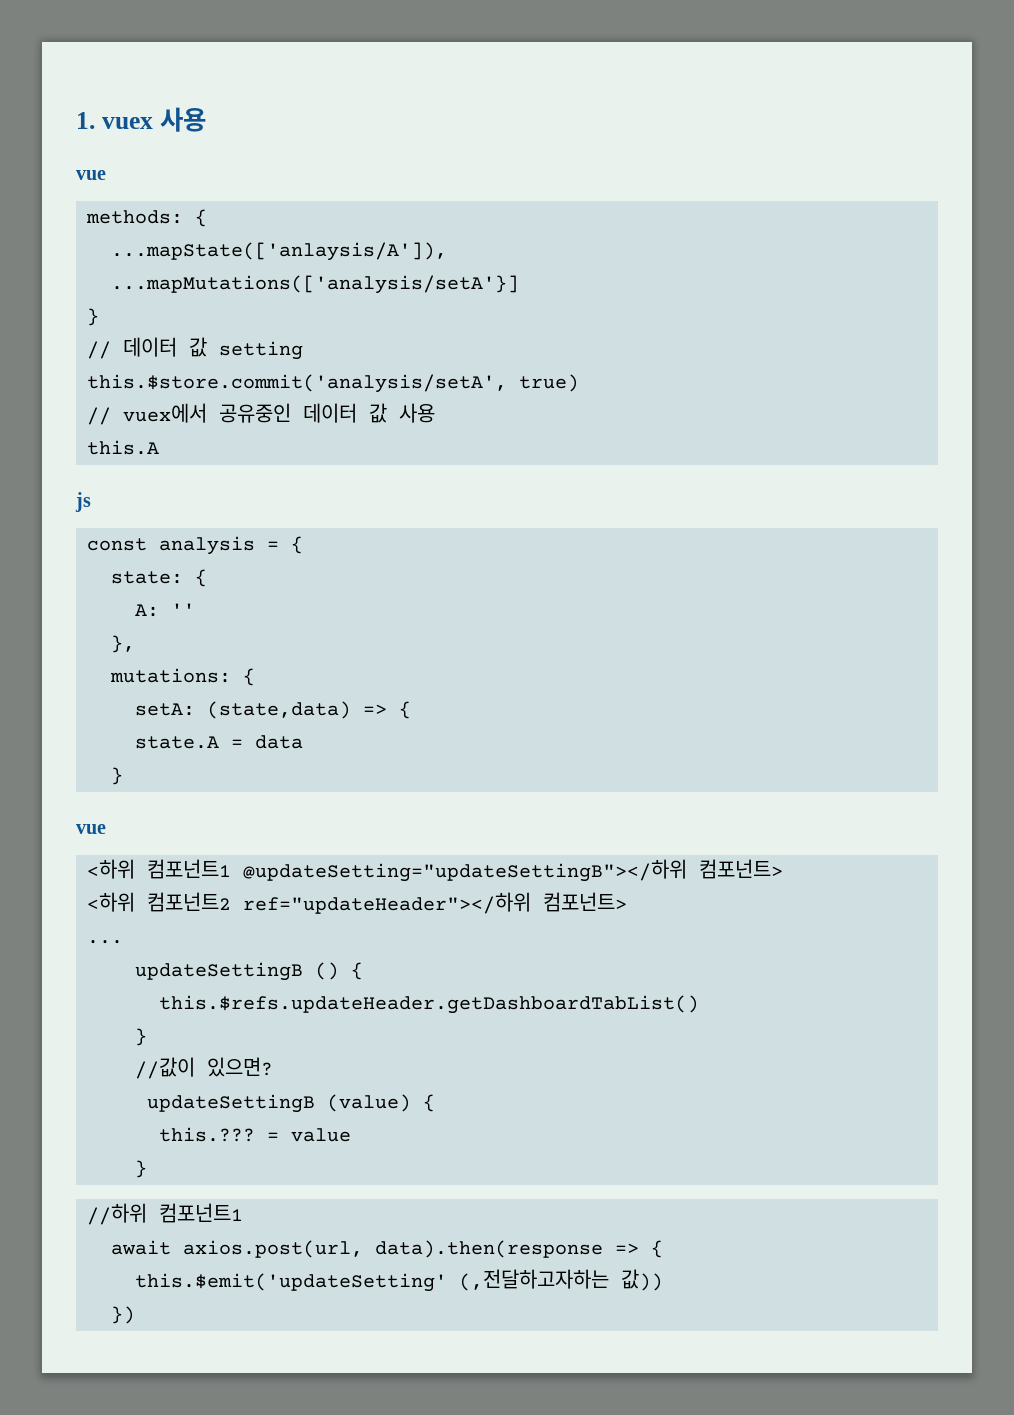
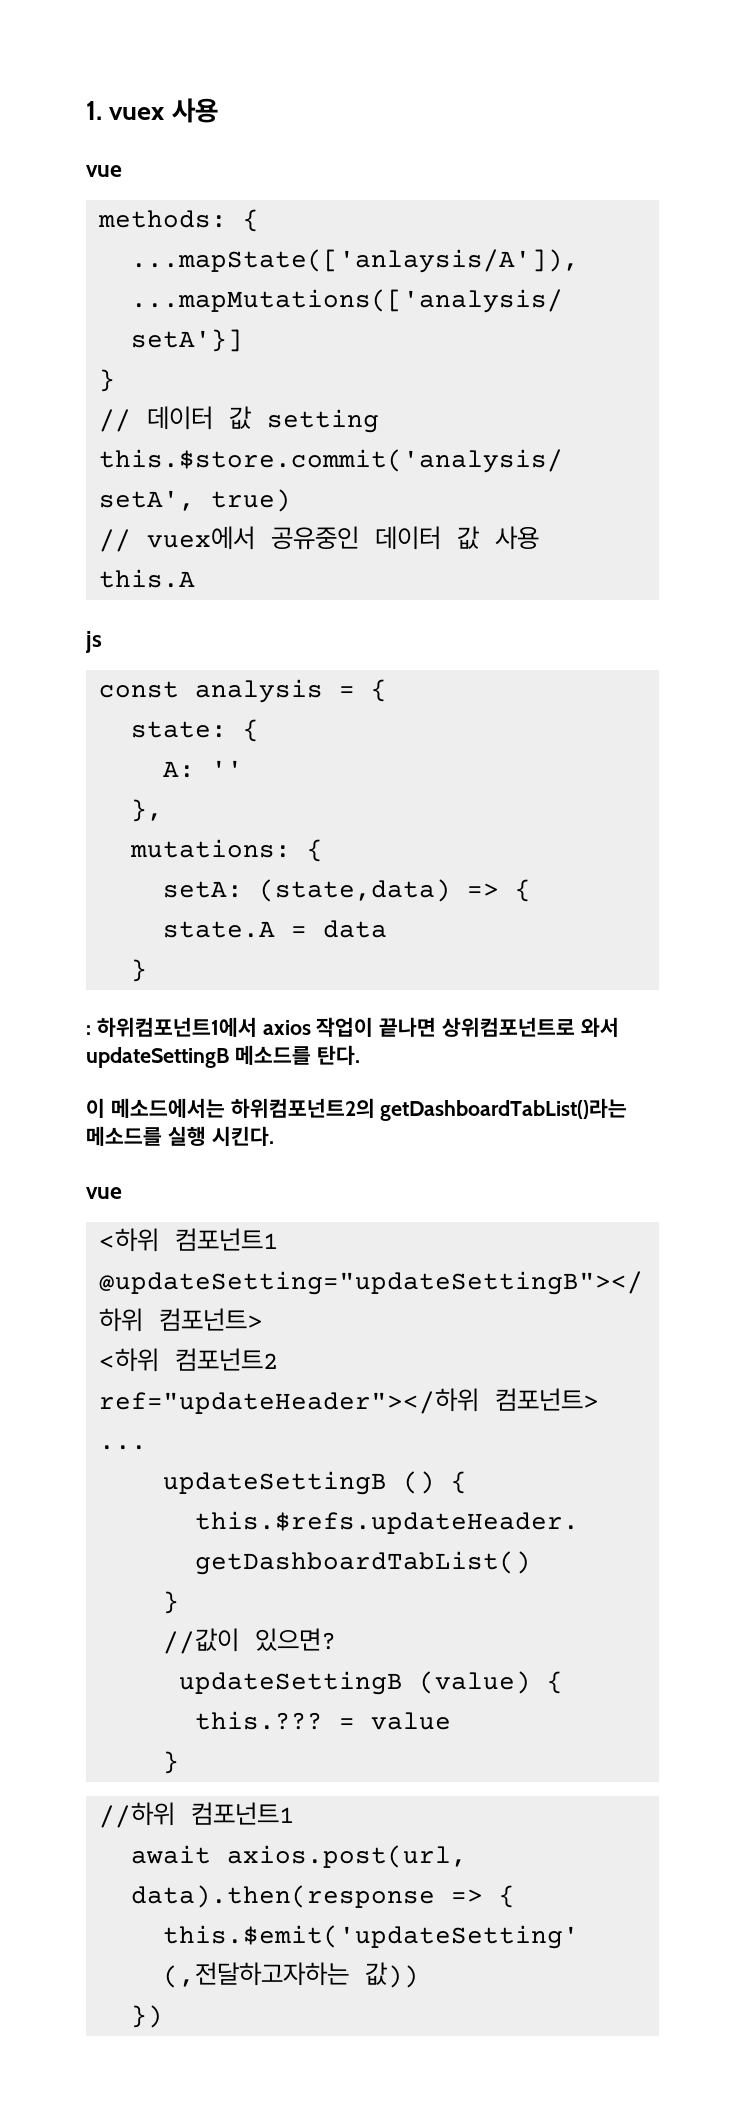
(123, 776) none -> [86,1017,619,1037] [86,1045,360,1068] [86,1098,628,1121] [86,1126,274,1146] // : 하위컴포넌트1에서 axios 작업이 끝나면 상위컴포넌트로 와서 updateSettingB 메소드를 탄다. // 이 메소드에서는 하위컴포넌트2의 getDashboardTabList()라는 메소드를 실행 시킨다.

